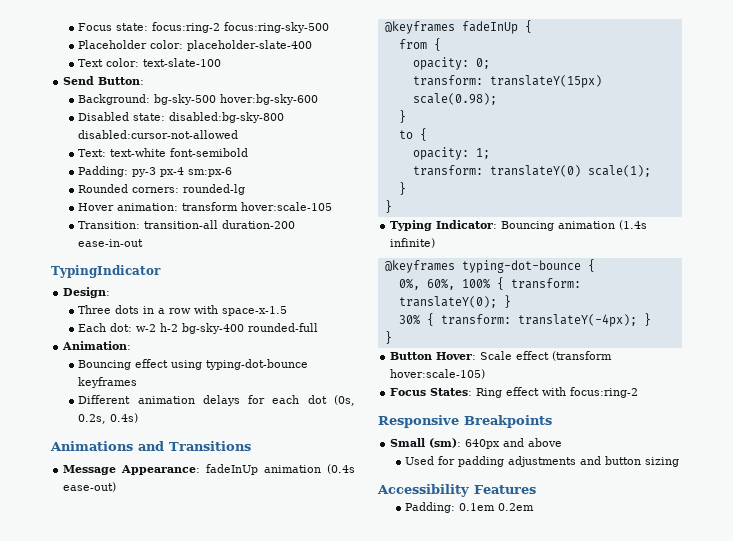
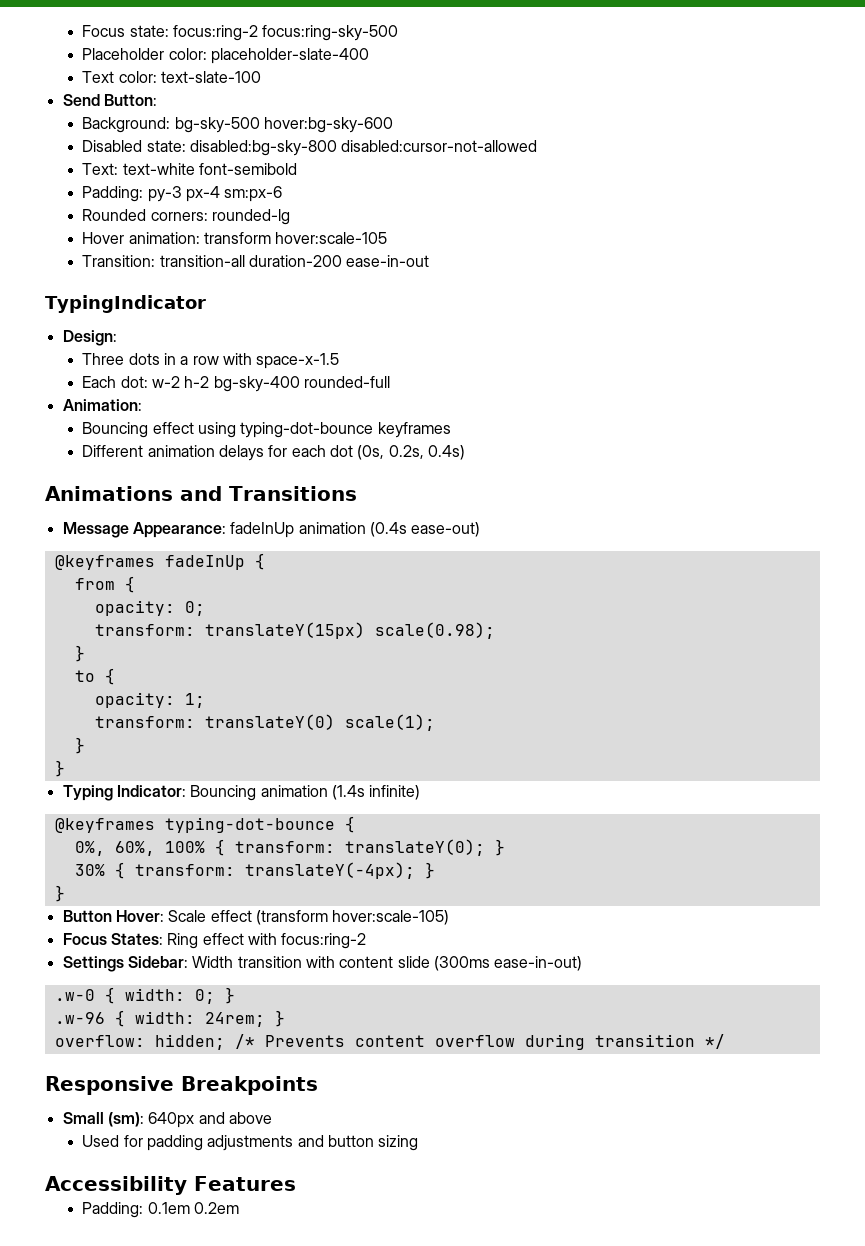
(639, 392) none -> [62,956,583,972] [54,987,235,1004] [54,1010,285,1027] [54,1034,725,1050] // Settings Sidebar: Width transition with content slide (300ms ease-in-out) // .w-0 { width: 0; } // .w-96 { width: 24rem; } // overflow: hidden; /* Prevents content overflow during transition */

